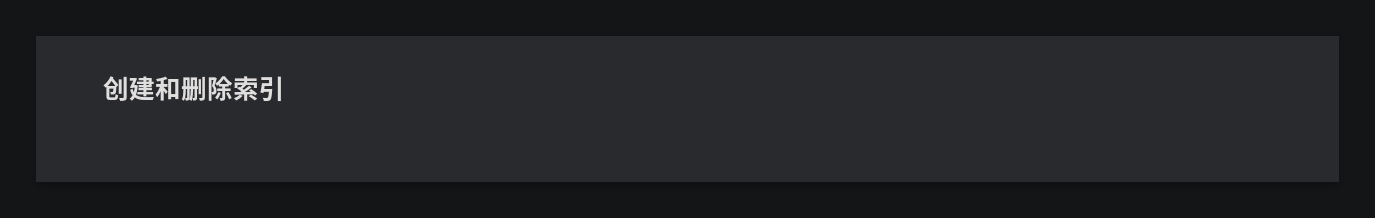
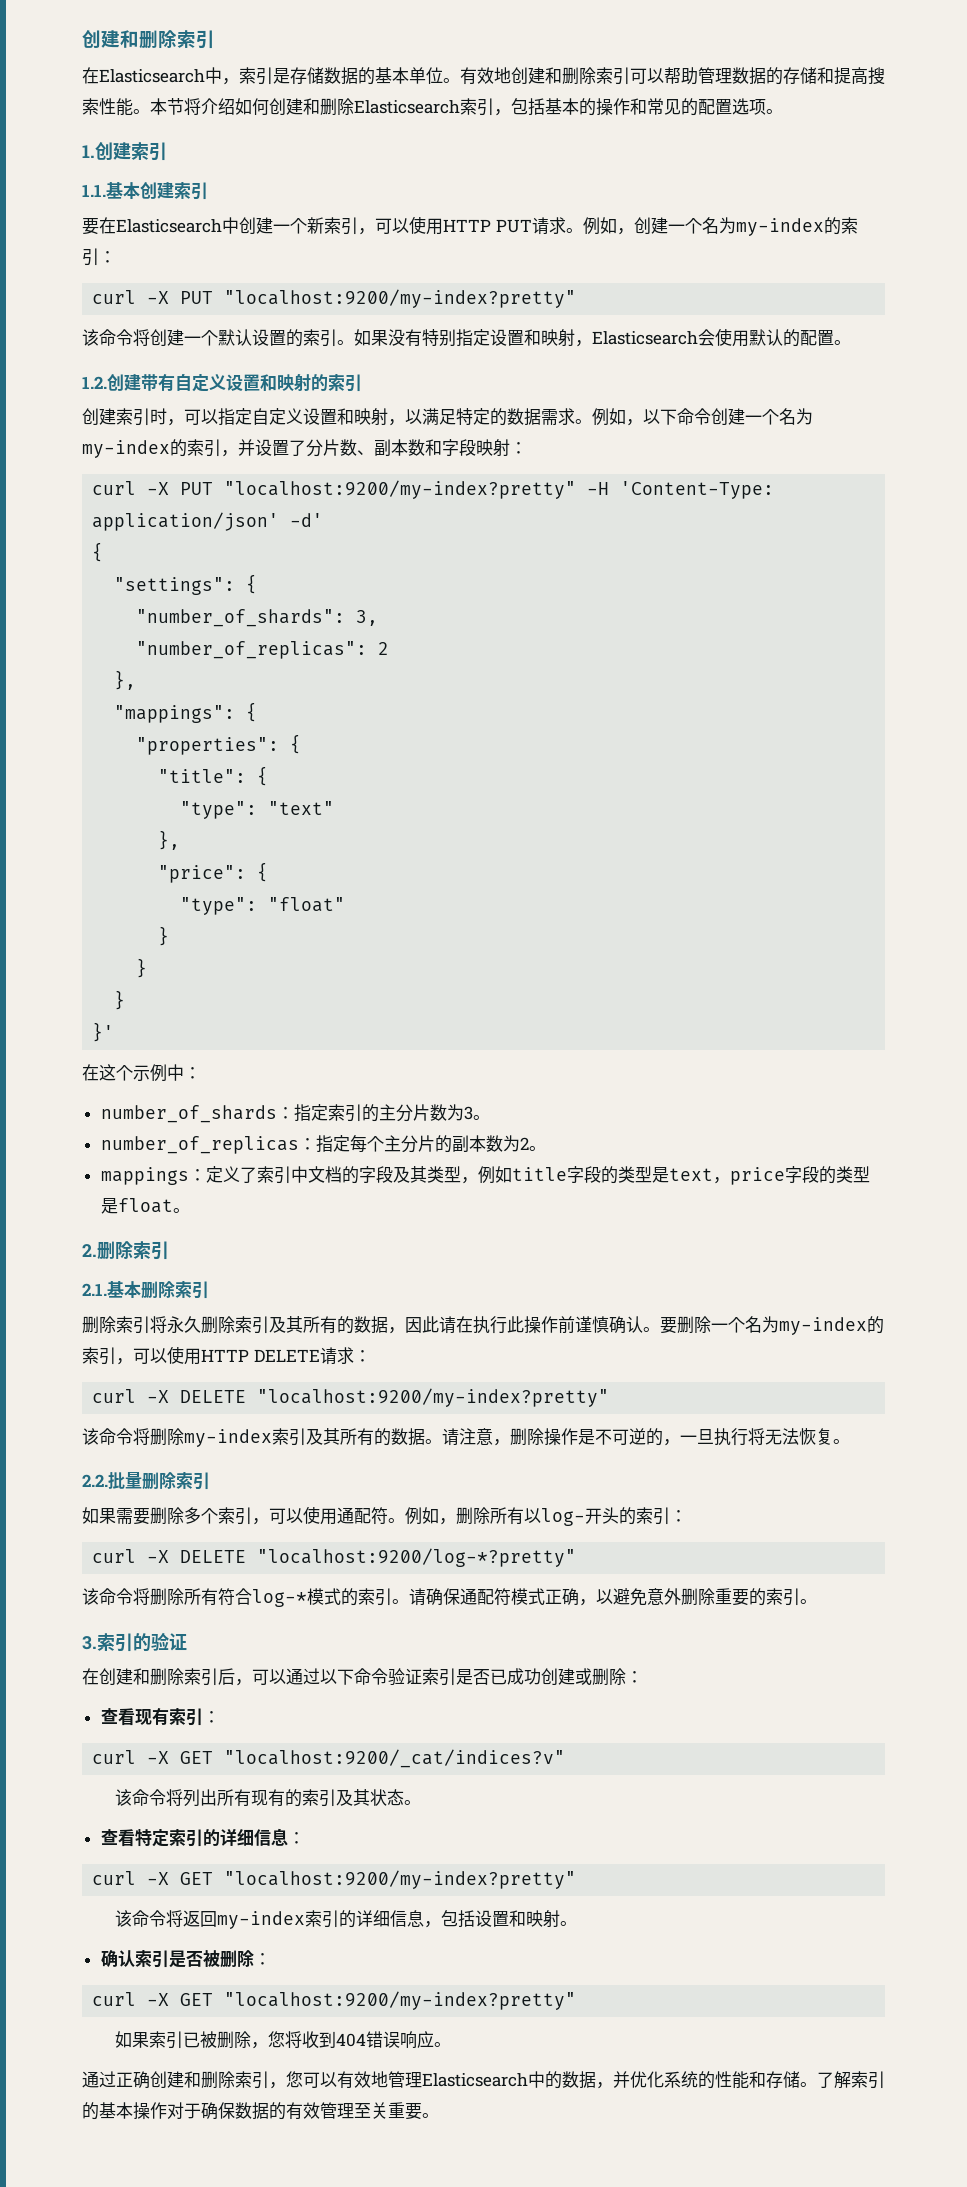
[103,76,285,102] 创建和删除索引 -> [82,30,215,49] [82,67,885,85] [82,98,783,116] [82,142,167,161] [82,182,208,200] [82,216,858,236] [82,248,116,266] [92,289,577,308] [82,328,851,347] [82,373,362,392] [82,408,813,426] [82,439,527,458] [92,480,775,499] [92,512,324,531] [92,542,104,562] [114,574,258,595] [136,609,379,627] [136,641,390,659] [114,670,137,690] [114,702,258,723] [136,734,302,755] [158,766,269,786] [180,801,335,819] [158,830,181,850] [158,862,269,883] [180,897,346,915] [158,926,170,946] [136,958,148,978] [114,990,126,1010] [92,1022,115,1042] [82,1064,201,1082] [100,1104,490,1123] [100,1135,546,1154] [100,1166,870,1185] [100,1198,190,1214] [82,1241,169,1260] [82,1281,209,1299] [82,1316,884,1335] [82,1346,371,1365] [92,1388,610,1407] [82,1428,850,1447] [82,1472,210,1490] [82,1506,687,1526] [92,1548,577,1567] [82,1588,817,1607] [82,1632,187,1652] [82,1668,643,1686] [100,1708,220,1726] [92,1749,566,1768] [115,1789,422,1807] [100,1828,305,1847] [92,1870,577,1889] [115,1910,578,1929] [100,1950,271,1968] [92,1991,577,2010] [115,2031,452,2049] [82,2071,885,2089] [82,2102,439,2120] 创建和删除索引 // 在Elasticsearch中，索引是存储数据的基本单位。有效地创建和删除索引可以帮助管理数据的存储和提高搜索性能。本节将介绍如何创建和删除Elasticsearch索引，包括基本的操作和常见的配置选项。 // 1.创建索引 // 1.1.基本创建索引 // 要在Elasticsearch中创建一个新索引，可以使用HTTP PUT请求。例如，创建一个名为my-index的索引： // curl -X PUT "localhost:9200/my-index?pretty" // 该命令将创建一个默认设置的索引。如果没有特别指定设置和映射，Elasticsearch会使用默认的配置。 // 1.2.创建带有自定义设置和映射的索引 // 创建索引时，可以指定自定义设置和映射，以满足特定的数据需求。例如，以下命令创建一个名为my-index的索引，并设置了分片数、副本数和字段映射： // curl -X PUT "localhost:9200/my-index?pretty" -H 'Content-Type: application/json' -d' // { // "settings": { // "number_of_shards": 3, // "number_of_replicas": 2 // }, // "mappings": { // "properties": { // "title": { // "type": "text" // }, // "price": { // "type": "float" // } // } // } // }' // 在这个示例中： // number_of_shards：指定索引的主分片数为3。 // number_of_replicas：指定每个主分片的副本数为2。 // mappings：定义了索引中文档的字段及其类型，例如title字段的类型是text，price字段的类型是float。 // 2.删除索引 // 2.1.基本删除索引 // 删除索引将永久删除索引及其所有的数据，因此请在执行此操作前谨慎确认。要删除一个名为my-index的索引，可以使用HTTP DELETE请求： // curl -X DELETE "localhost:9200/my-index?pretty" // 该命令将删除my-index索引及其所有的数据。请注意，删除操作是不可逆的，一旦执行将无法恢复。 // 2.2.批量删除索引 // 如果需要删除多个索引，可以使用通配符。例如，删除所有以log-开头的索引： // curl -X DELETE "localhost:9200/log-*?pretty" // 该命令将删除所有符合log-*模式的索引。请确保通配符模式正确，以避免意外删除重要的索引。 // 3.索引的验证 // 在创建和删除索引后，可以通过以下命令验证索引是否已成功创建或删除： // 查看现有索引： // curl -X GET "localhost:9200/_cat/indices?v" // 该命令将列出所有现有的索引及其状态。 // 查看特定索引的详细信息： // curl -X GET "localhost:9200/my-index?pretty" // 该命令将返回my-index索引的详细信息，包括设置和映射。 // 确认索引是否被删除： // curl -X GET "localhost:9200/my-index?pretty" // 如果索引已被删除，您将收到404错误响应。 // 通过正确创建和删除索引，您可以有效地管理Elasticsearch中的数据，并优化系统的性能和存储。了解索引的基本操作对于确保数据的有效管理至关重要。

